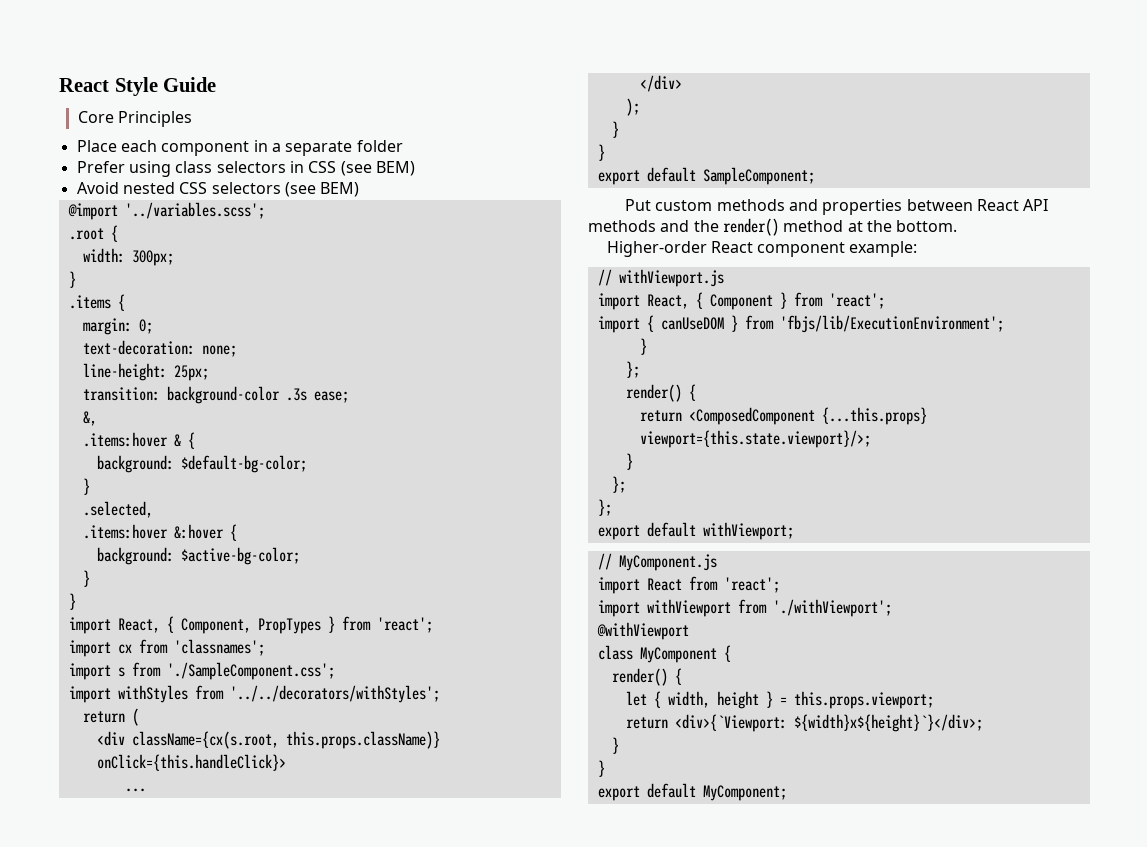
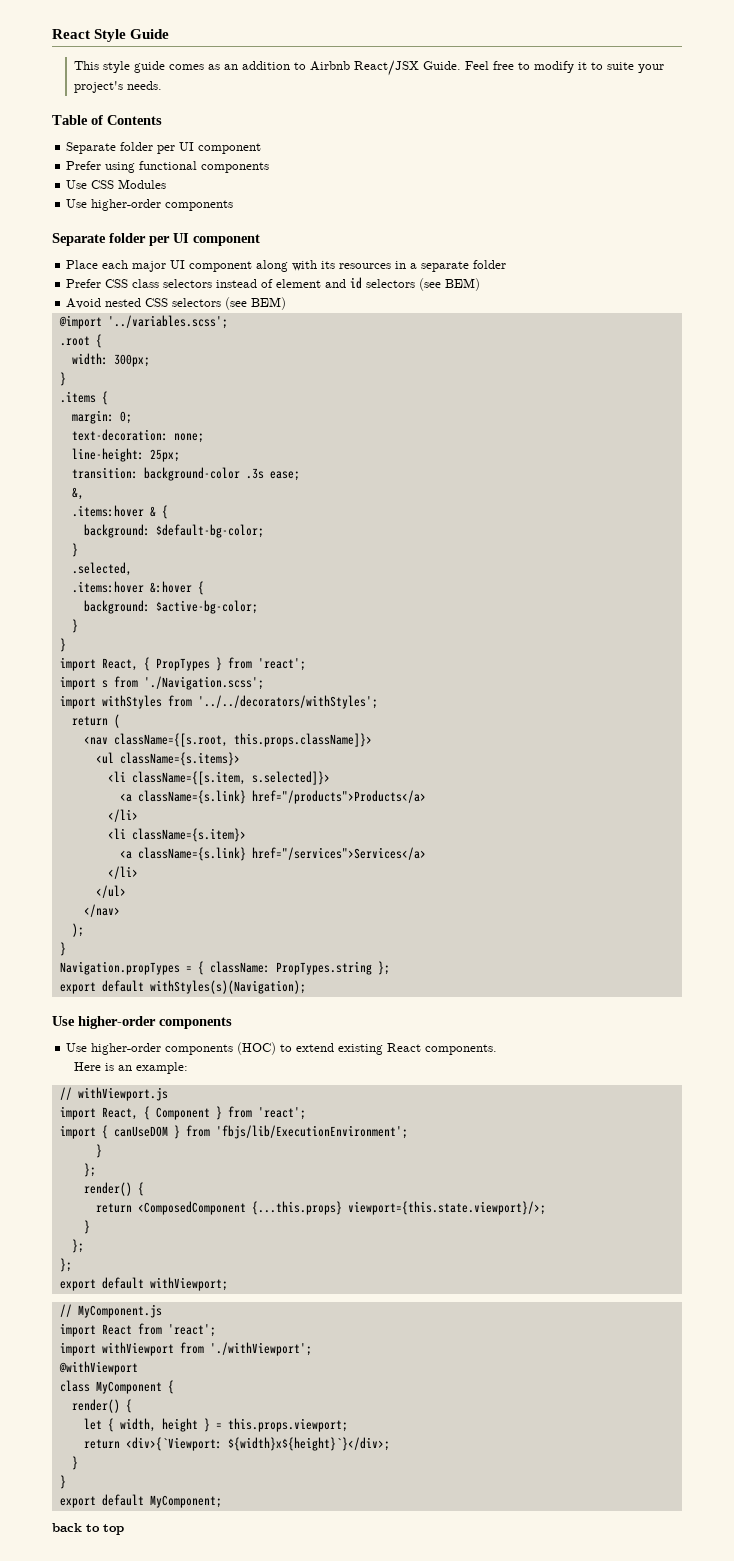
[77,111,192,127] [76,140,250,156] Core Principles // Place each component -> [74,60,665,76] [74,81,163,93] [52,115,162,125] [66,142,262,154] [66,161,270,173] [66,179,167,189] [66,199,234,211] [52,233,260,246] [66,260,392,272] This style guide comes as an addition to Airbnb React/JSX Guide. Feel free to modify it to suite your project's needs. // Table of Contents // Separate folder per UI component // Prefer using functional components // Use CSS Modules // Use higher-order components // Separate folder per UI component // Place each major UI component along with its resources
[128,161,171,177] using -> [105,279,129,288] CSS
[289,161,337,173] in CSS -> [216,277,416,289] instead of element and id selectors
[180,618,251,634] Component, -> (150, 664) none
[68,639,265,657] // import cx from 'classnames'; -> (306, 664) none
[166,662,335,680] './SampleComponent.css'; -> [143,676,264,690] './Navigation.scss';
[96,731,440,749] [96,754,286,771] [124,788,146,792] [639,75,682,92] [625,98,640,116] [611,121,619,138] [597,144,605,161] [597,167,815,185] [624,199,1049,215] [588,218,958,236] [606,241,846,257] <div className={cx(s.root, this.props.className)} onClick={this.handleClick}> // ... // </div> // ); // } // } // export default SampleComponent; // Put custom methods and properties between React API methods and the render() method at the bottom. // Higher-order React component -> [83,733,372,747] [95,752,240,766] [107,771,330,785] [119,790,426,804] [107,809,138,822] [107,828,246,842] [119,847,426,861] [107,866,138,879] [95,885,126,898] [83,904,120,917] [71,923,84,937] [59,942,66,956] [59,961,390,975] [59,980,306,994] [52,1016,232,1029] [66,1042,498,1055] [74,1062,133,1071] <nav className={[s.root, this.props.className]}> // <ul className={s.items}> // <li className={[s.item, s.selected]}> // <a className={s.link} href="/products">Products</a> // </li> // <li className={s.item}> // <a className={s.link} href="/services">Services</a> // </li> // </ul> // </nav> // ); // } // Navigation.propTypes = { className: PropTypes.string }; // export default withStyles(s)(Navigation); // Use higher-order components // Use higher-order components (HOC) to extend existing React components. // Here is an
(787, 793) none -> [52,1523,124,1535] // back to top

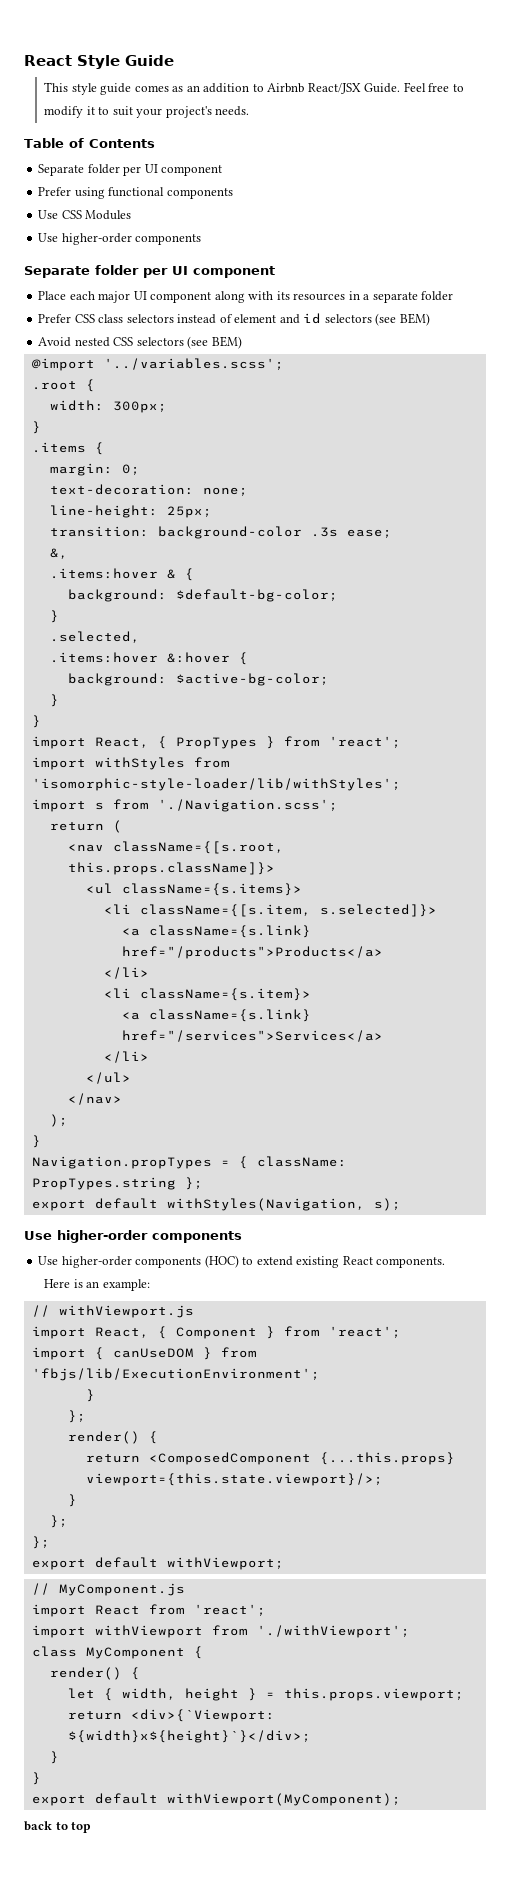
[607,62,635,70] suite -> [112,106,133,116] suit
(306, 664) none -> [31,757,230,770] [31,778,401,791] // import withStyles from 'isomorphic-style-loader/lib/withStyles';
[59,695,378,709] // import withStyles from '../../decorators/withStyles'; -> (338, 805) none
[149,980,306,994] withStyles(s)(Navigation); -> [166,1198,401,1211] withStyles(Navigation, s);
[58,1361,138,1375] // @withViewport -> (410, 1631) none
[149,1495,222,1508] MyComponent; -> [166,1793,401,1806] withViewport(MyComponent);

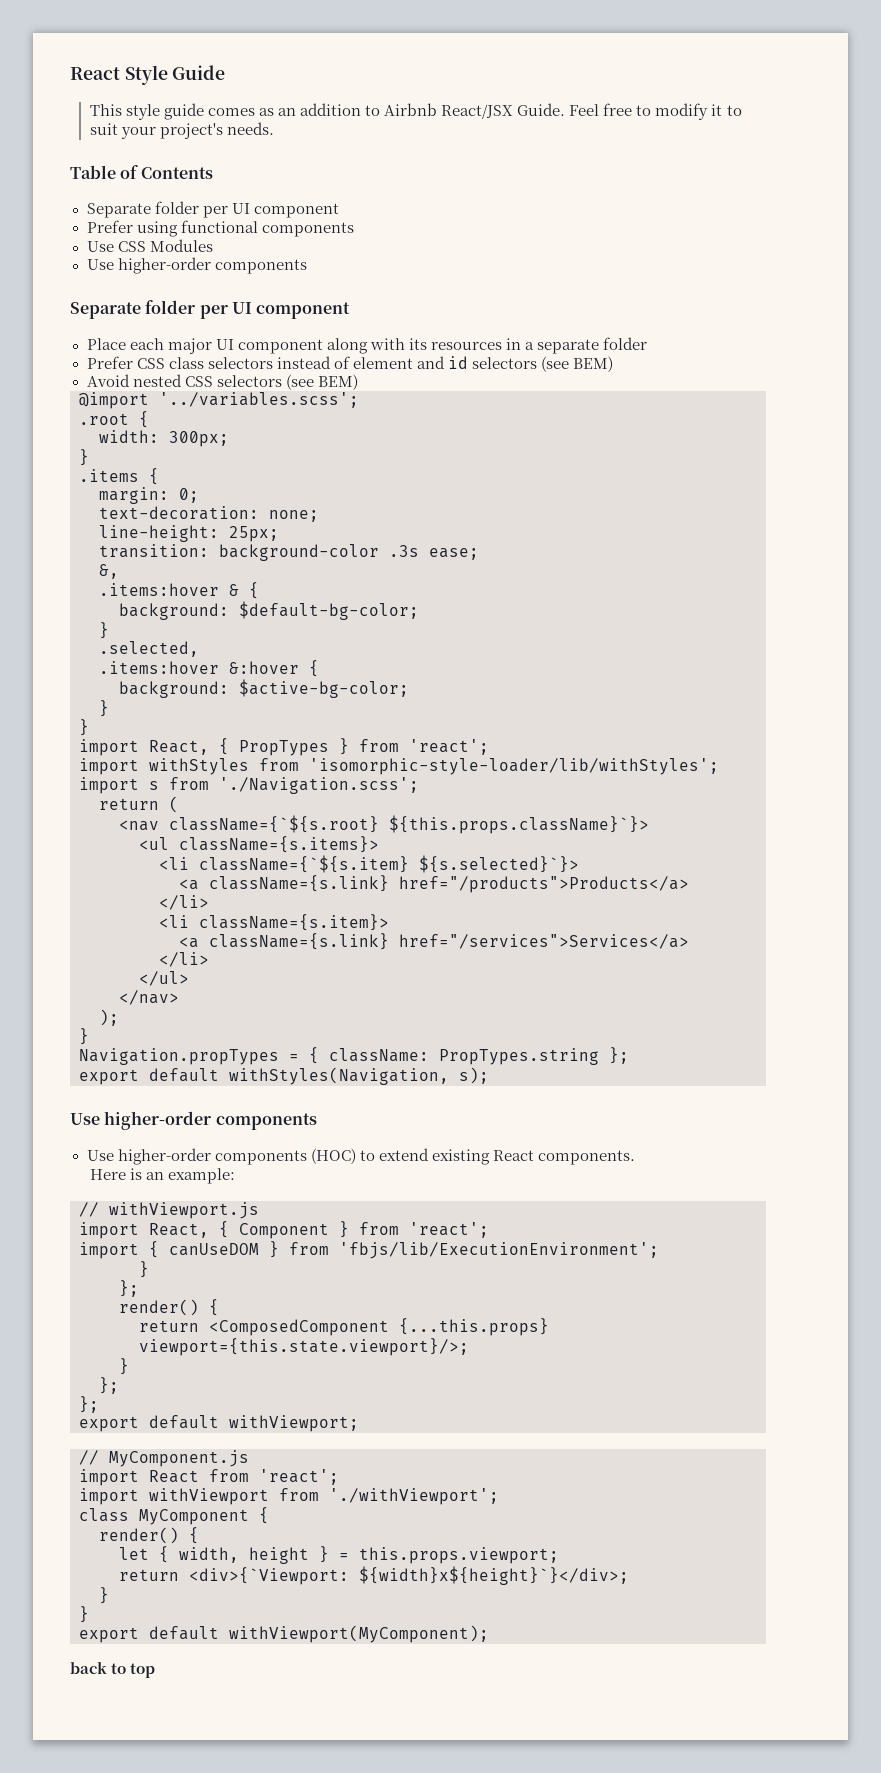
[112,841,284,854] [67,862,275,875] className={[s.root, this.props.className]}> -> [169,815,649,834] className={`${s.root} ${this.props.className}`}>
[139,904,437,917] className={[s.item, s.selected]}> -> [199,855,579,873] className={`${s.item} ${s.selected}`}>

